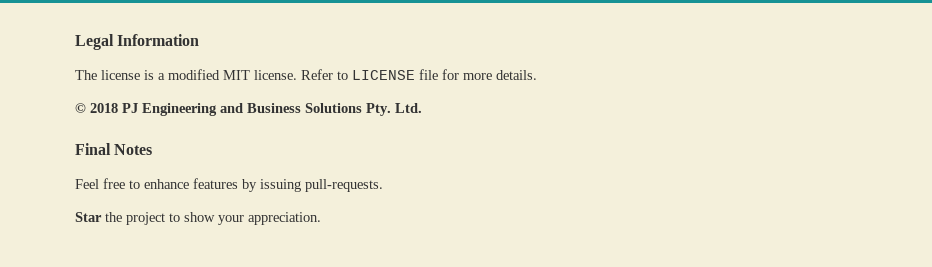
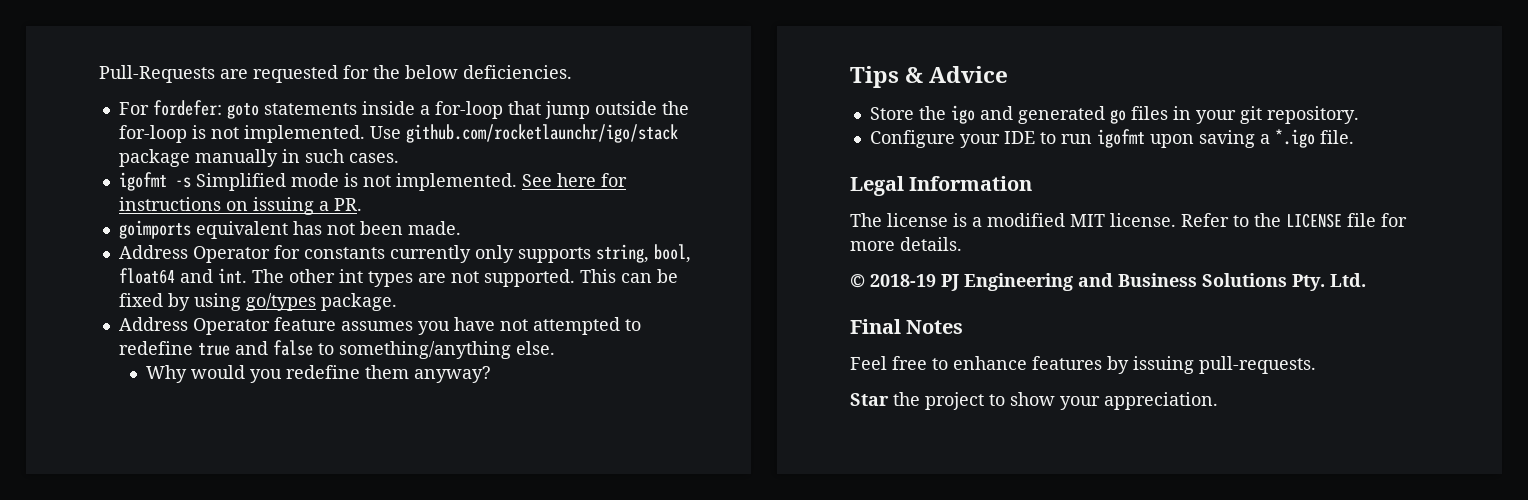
(75, 42) none -> [99,65,572,83] [118,100,689,119] [118,124,678,143] [118,149,399,167] [118,172,627,191] [118,197,362,215] [118,220,461,239] [118,244,691,263] [118,268,678,287] [118,293,397,311] [118,317,641,335] [118,340,555,359] [146,365,492,383] [850,66,1009,88] [869,105,1359,124] [869,129,1354,148] Pull-Requests are requested for the below deficiencies. // For fordefer: goto statements inside a for-loop that jump outside the for-loop is not implemented. Use github.com/rocketlaunchr/igo/stack package manually in such cases. // igofmt -s Simplified mode is not implemented. See here for instructions on issuing a PR. // goimports equivalent has not been made. // Address Operator for constants currently only supports string, bool, float64 and int. The other int types are not supported. This can be fixed by using go/types package. // Address Operator feature assumes you have not attempted to redefine true and false to something/anything else. // Why would you redefine them anyway? // Tips & Advice // Store the igo and generated go files in your git repository. // Configure your IDE to run igofmt upon saving a *.igo file. //
(348, 75) none -> [1254,213,1281,227] the
[90,103,118,113] 2018 -> [870,274,936,287] 2018-19

